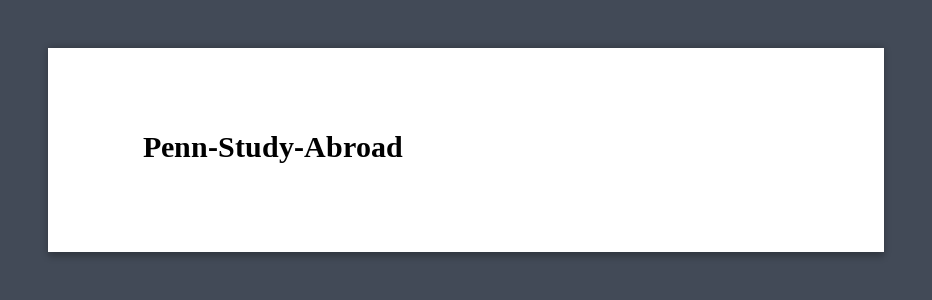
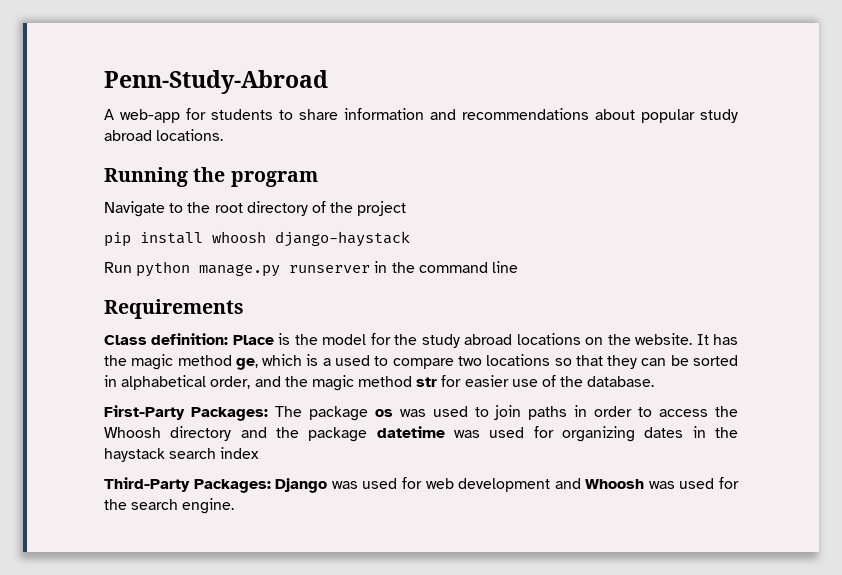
(403, 149) none -> [104,108,738,123] [104,129,224,141] [104,167,318,187] [104,201,407,217] [104,231,410,247] [104,261,518,277] [104,299,244,319] [104,333,738,348] [104,354,738,370] [104,375,655,391] [104,405,739,421] [104,426,739,442] [104,447,260,462] [104,477,739,493] [104,498,235,514] // A web-app for students to share information and recommendations about popular study abroad locations. // Running the program // Navigate to the root directory of the project // pip install whoosh django-haystack // Run python manage.py runserver in the command line // Requirements // Class definition: Place is the model for the study abroad locations on the website. It has the magic method ge, which is a used to compare two locations so that they can be sorted in alphabetical order, and the magic method str for easier use of the database. // First-Party Packages: The package os was used to join paths in order to access the Whoosh directory and the package datetime was used for organizing dates in the haystack search index // Third-Party Packages: Django was used for web development and Whoosh was used for the search engine.

